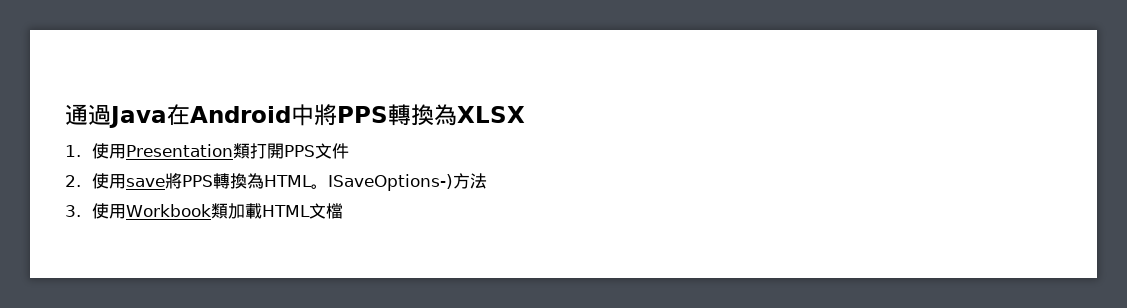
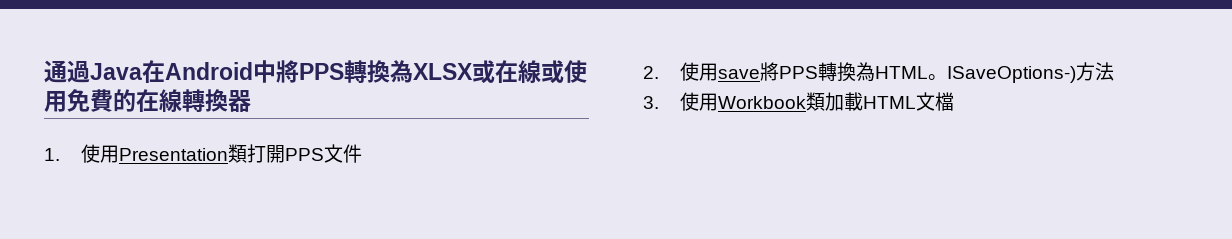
(525, 114) none -> [472,60,587,84] [44,89,251,113] 或在線或使用免費的在線轉換器

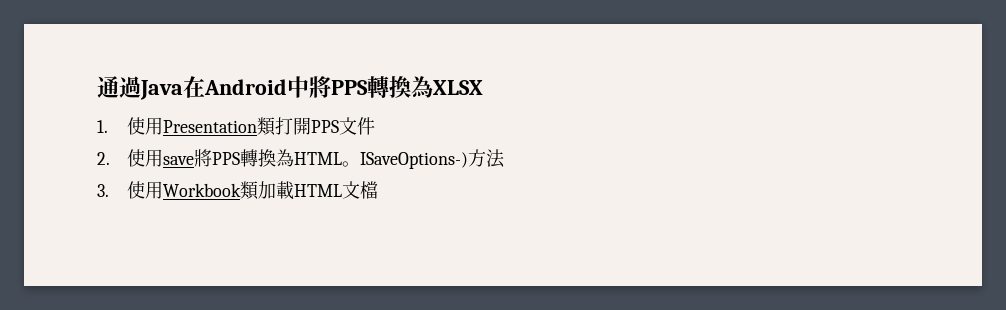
[472,60,587,84] [44,89,251,113] 或在線或使用免費的在線轉換器 -> (483, 87) none

